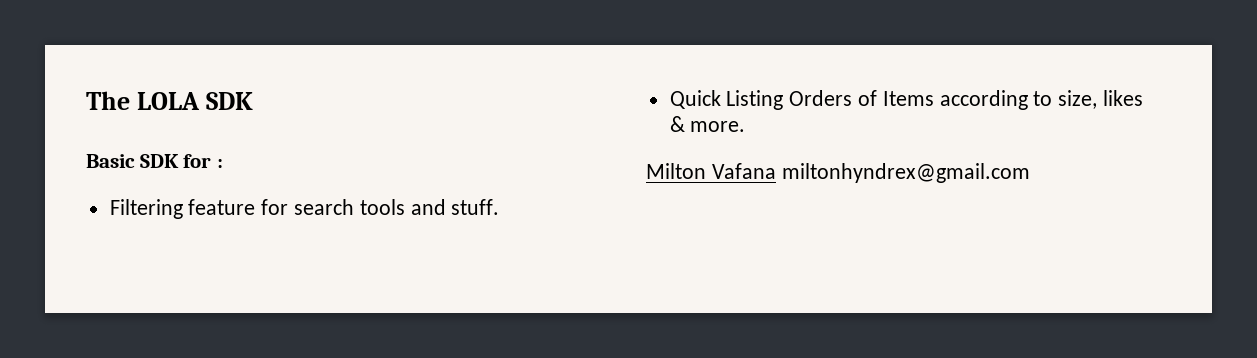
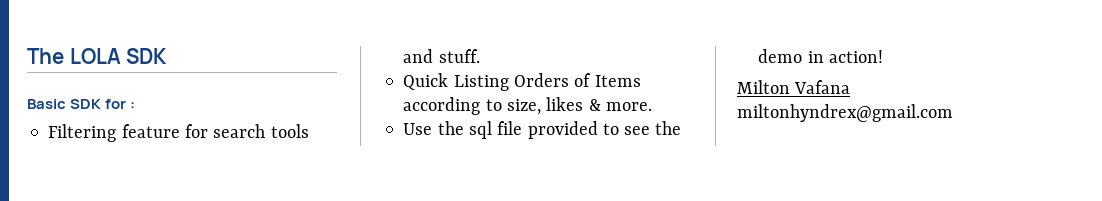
(746, 126) none -> [403,121,682,139] [758,49,883,63] // Use the sql file provided to see the demo in action!

